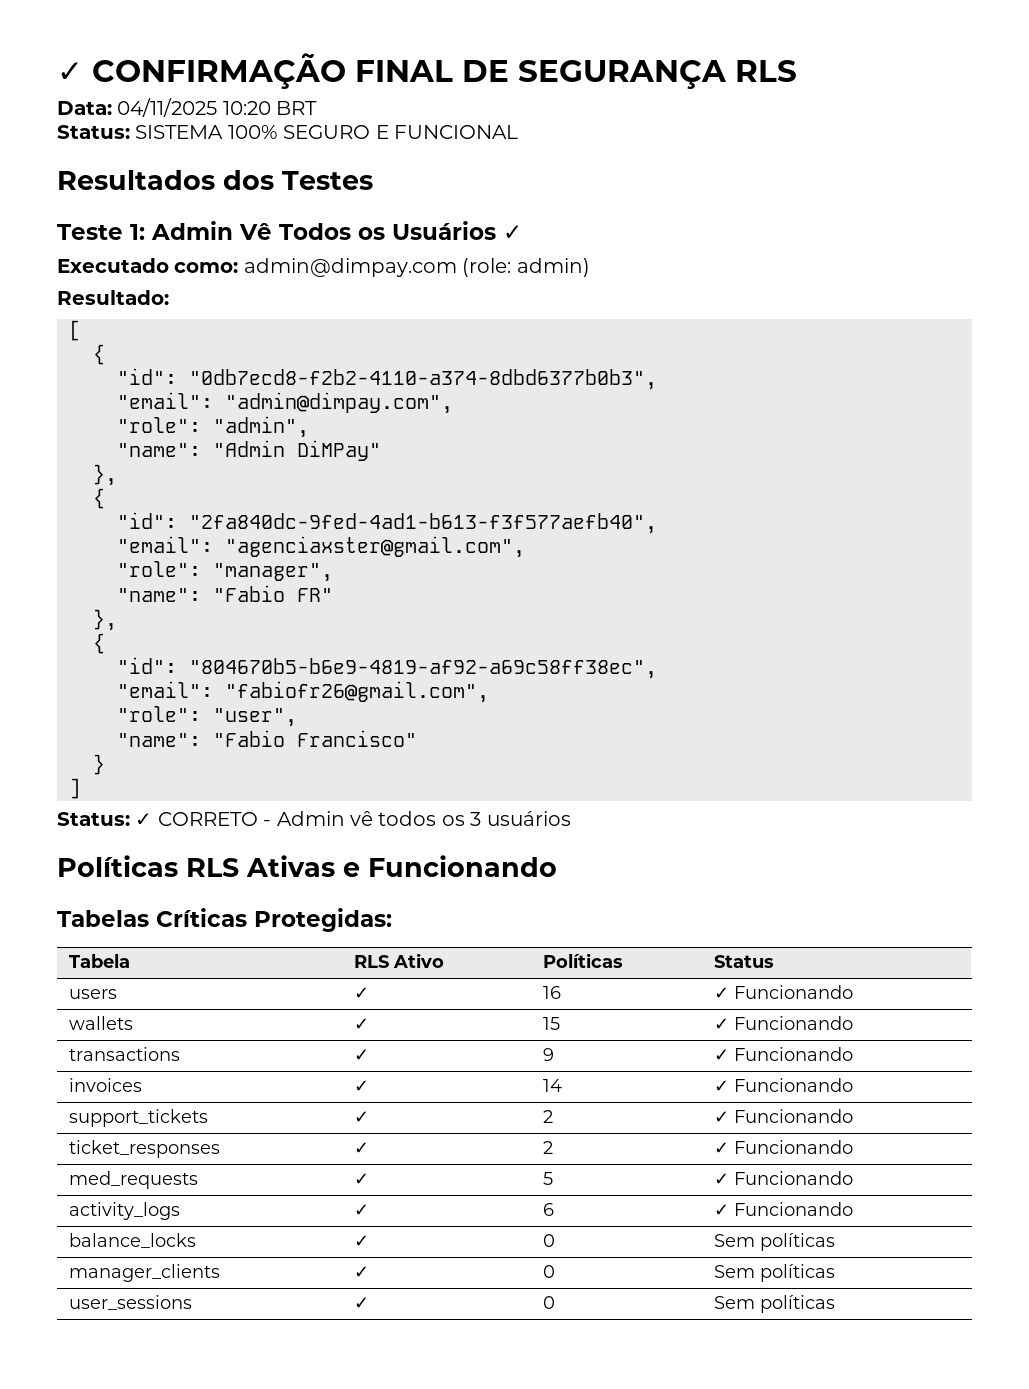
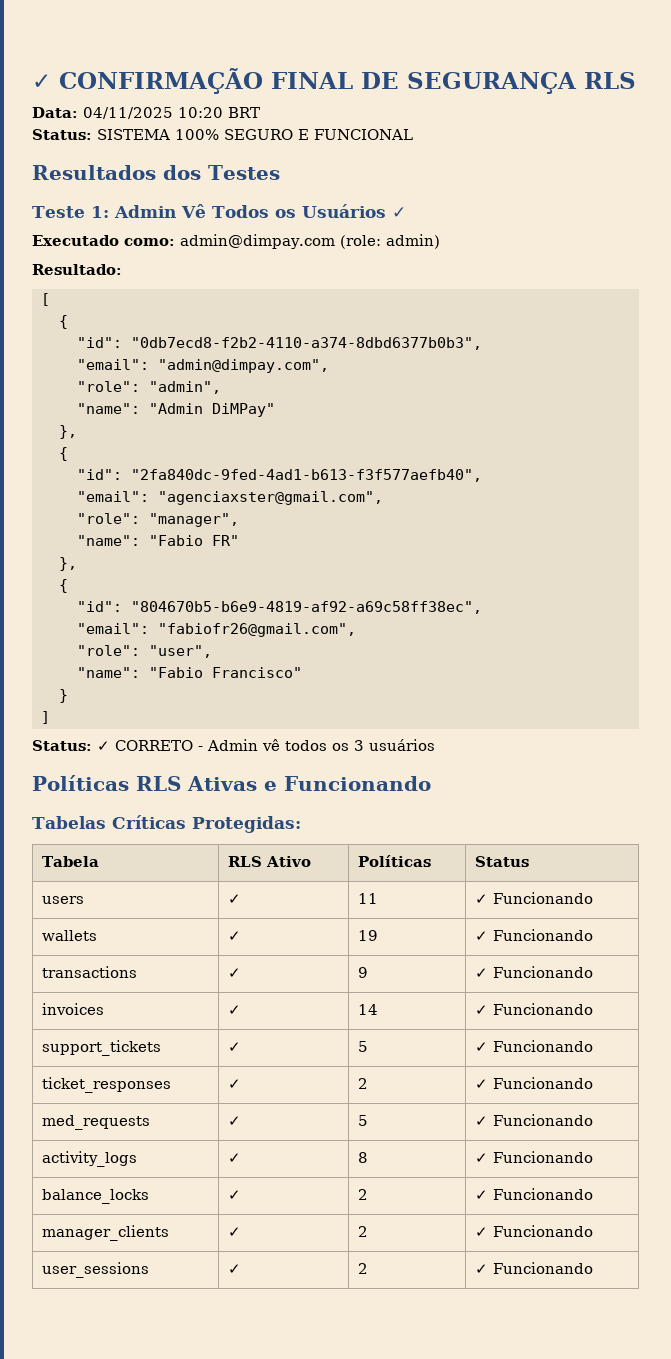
[542,986,561,999] 16 -> [358,893,379,904] 11
[542,1017,560,1030] 15 -> [358,930,379,941] 19
[542,1110,553,1123] 2 -> [358,1041,369,1052] 5
[542,1203,554,1216] 6 -> [358,1152,369,1163] 8
[542,1234,555,1247] [713,1233,835,1251] 0 | Sem políticas -> [358,1189,369,1200] [475,1188,594,1200] 2 | ✓ Funcionando
[542,1265,555,1278] [713,1264,835,1282] 0 | Sem políticas -> [358,1226,369,1237] [475,1225,594,1237] 2 | ✓ Funcionando
[542,1296,555,1309] [713,1295,835,1313] 0 | Sem políticas -> [358,1263,369,1274] [475,1262,594,1274] 2 | ✓ Funcionando

